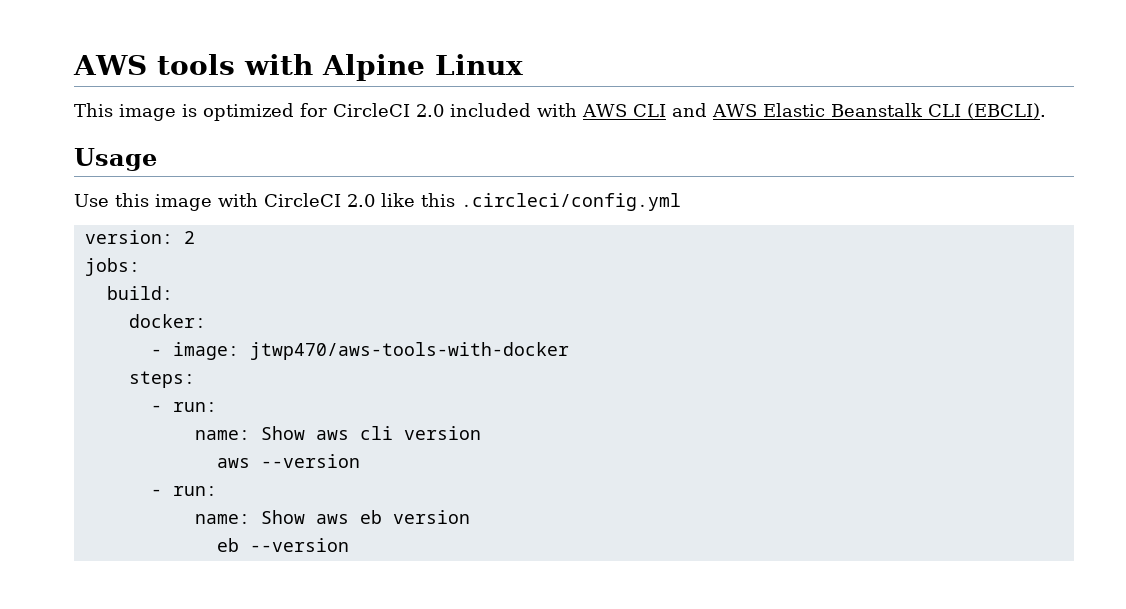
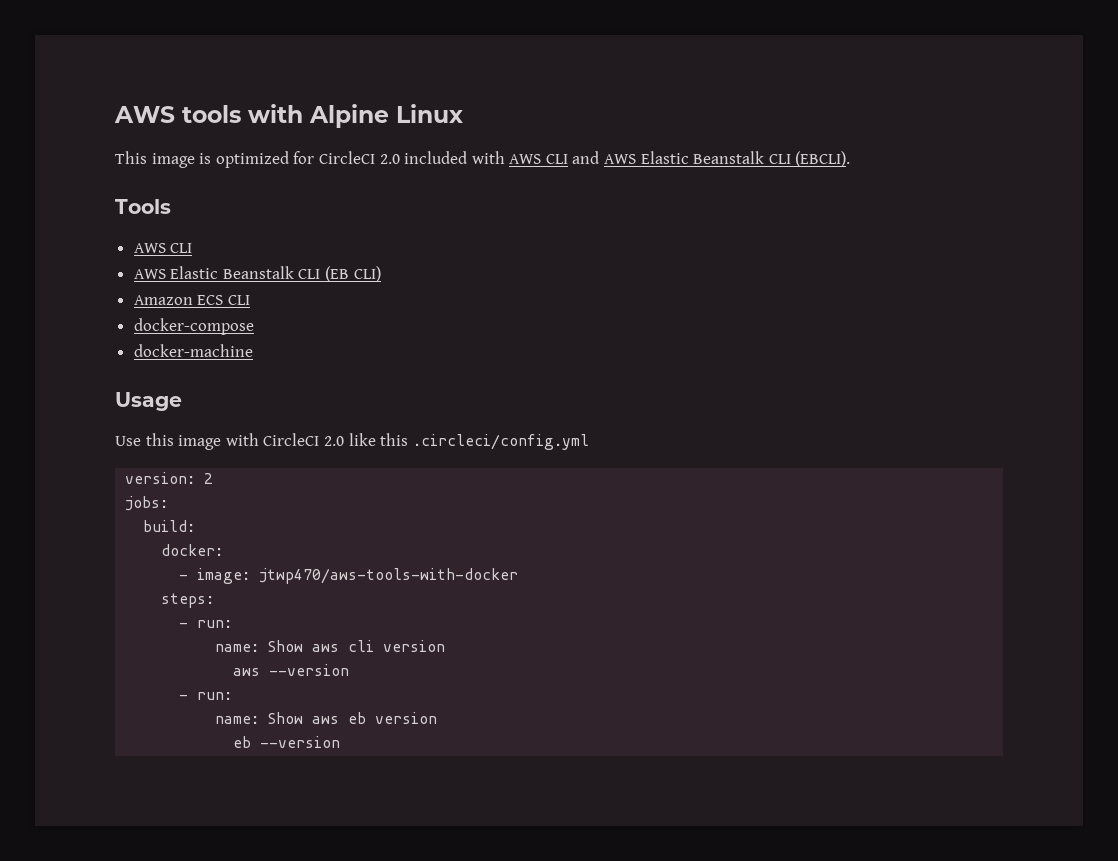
(1046, 111) none -> [115,199,171,214] [133,243,193,253] [133,266,381,282] [133,295,250,305] [133,318,254,335] [133,344,253,357] // Tools // AWS CLI // AWS Elastic Beanstalk CLI (EB CLI) // Amazon ECS CLI // docker-compose // docker-machine

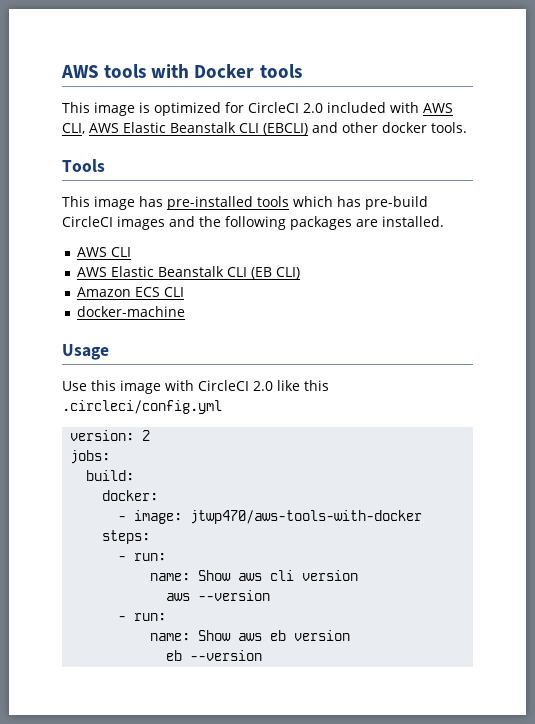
[309,104,463,128] Alpine Linux -> [194,64,302,78] Docker tools
[545,151,851,167] [115,199,171,214] CLI and AWS Elastic Beanstalk CLI (EBCLI). // Tools -> [62,122,467,135] [62,159,105,172] [62,196,428,210] [62,216,444,230] CLI, AWS Elastic Beanstalk CLI (EBCLI) and other docker tools. // Tools // This image has pre-installed tools which has pre-build CircleCI images and the following packages are installed.
[133,318,254,335] // docker-compose -> (185, 292) none

